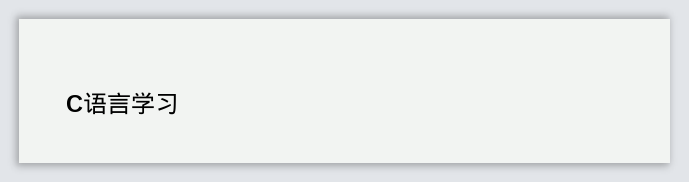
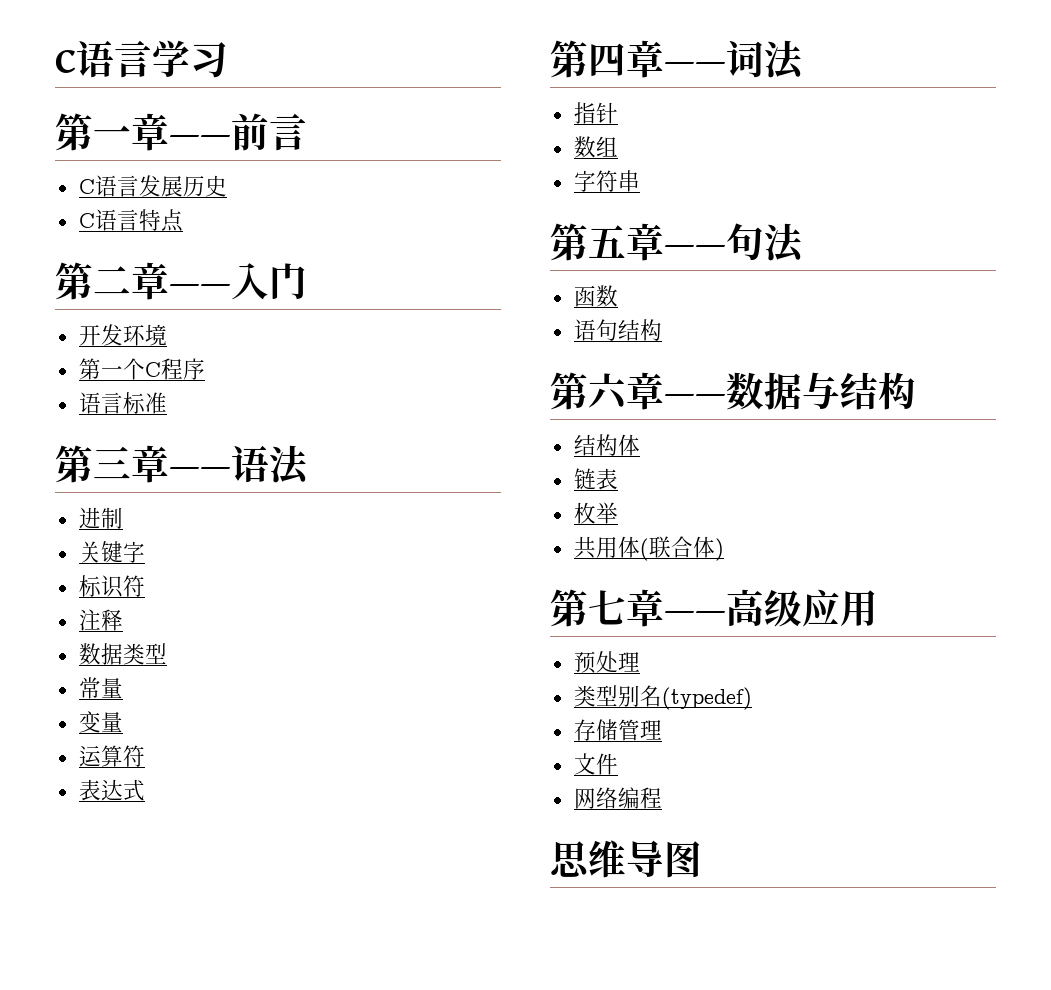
(179, 104) none -> [55,113,307,151] [78,175,227,197] [78,209,183,232] [55,262,307,300] [78,324,167,346] [78,358,205,380] [78,392,167,414] [55,445,310,485] [78,507,123,529] [78,541,145,563] [78,575,145,598] [78,609,123,631] [78,643,167,665] [78,677,123,699] [78,711,123,733] [78,745,145,767] [78,779,145,801] [550,40,805,80] [573,102,618,124] [573,136,618,158] [573,170,640,192] [550,223,805,263] [573,285,618,307] [573,319,662,341] [550,372,916,411] [573,434,640,456] [573,468,618,490] [573,502,618,524] [573,536,724,561] [550,589,878,627] [573,651,640,674] [573,685,752,710] [573,719,662,741] [573,753,618,775] [573,787,662,809] [550,840,702,878] // 第一章——前言 // C语言发展历史 // C语言特点 // 第二章——入门 // 开发环境 // 第一个C程序 // 语言标准 // 第三章——语法 // 进制 // 关键字 // 标识符 // 注释 // 数据类型 // 常量 // 变量 // 运算符 // 表达式 // 第四章——词法 // 指针 // 数组 // 字符串 // 第五章——句法 // 函数 // 语句结构 // 第六章——数据与结构 // 结构体 // 链表 // 枚举 // 共用体(联合体) // 第七章——高级应用 // 预处理 // 类型别名(typedef) // 存储管理 // 文件 // 网络编程 // 思维导图

